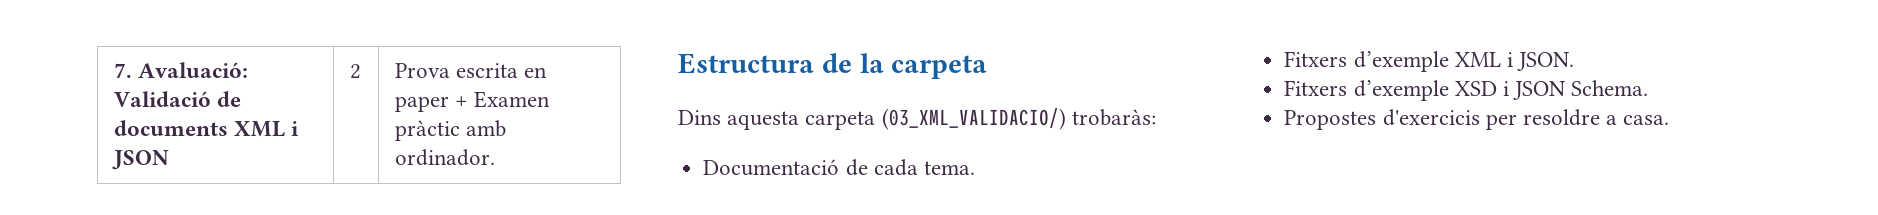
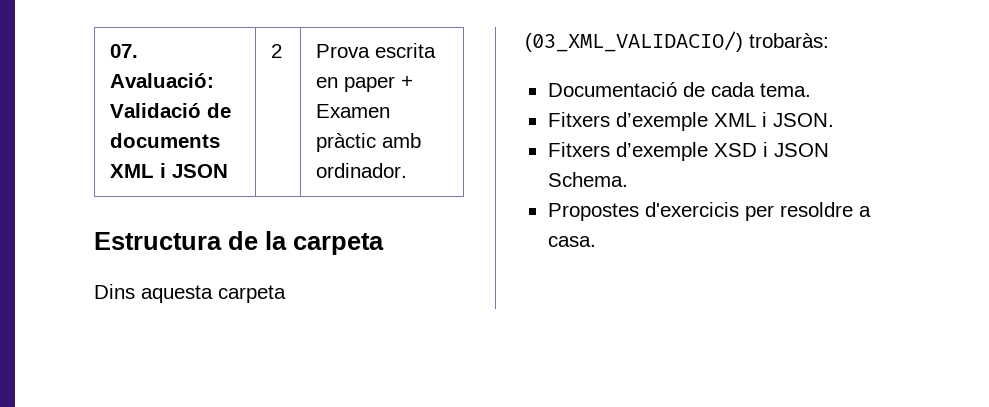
[113,63,132,78] 7. -> [110,44,139,58] 07.

